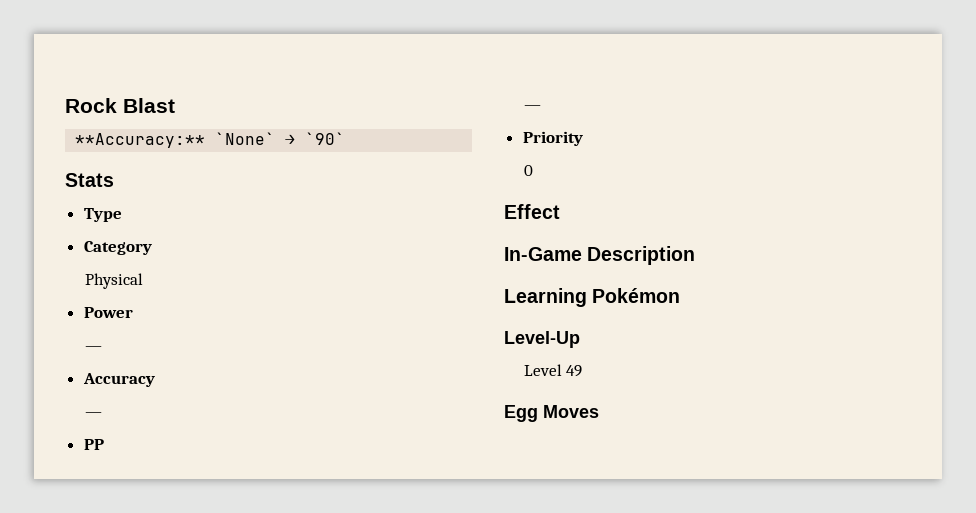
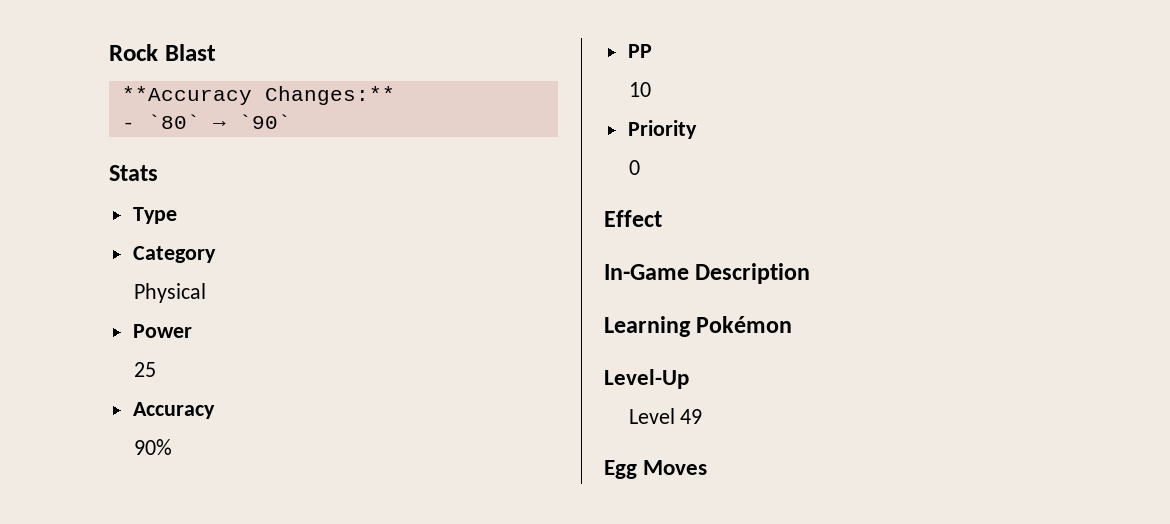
[75,132,276,148] **Accuracy:** `None` -> [121,86,395,105] [121,114,200,129] **Accuracy Changes:** // - `80`
[84,346,102,351] — -> [133,362,156,377] 25
[84,412,102,417] — -> [133,439,172,455] 90%
[523,105,541,110] — -> [628,82,651,97] 10

